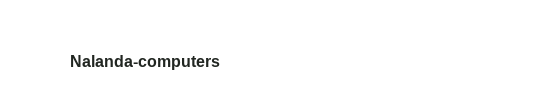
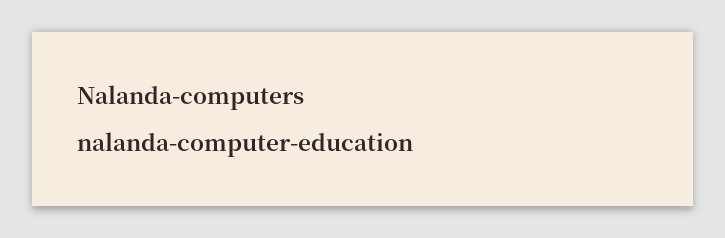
(220, 62) none -> [77,132,413,157] // nalanda-computer-education

